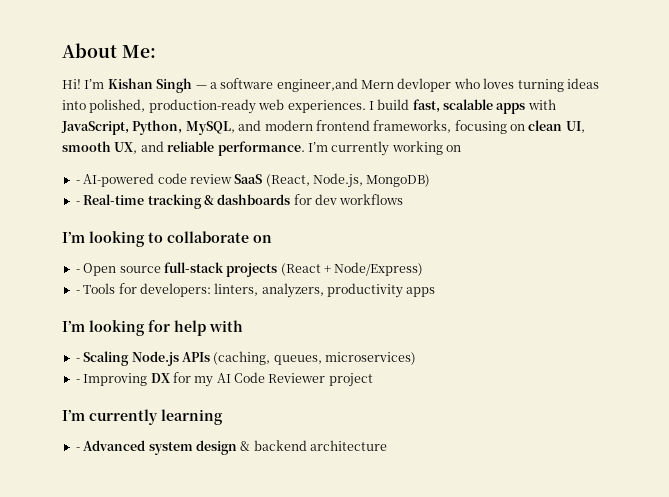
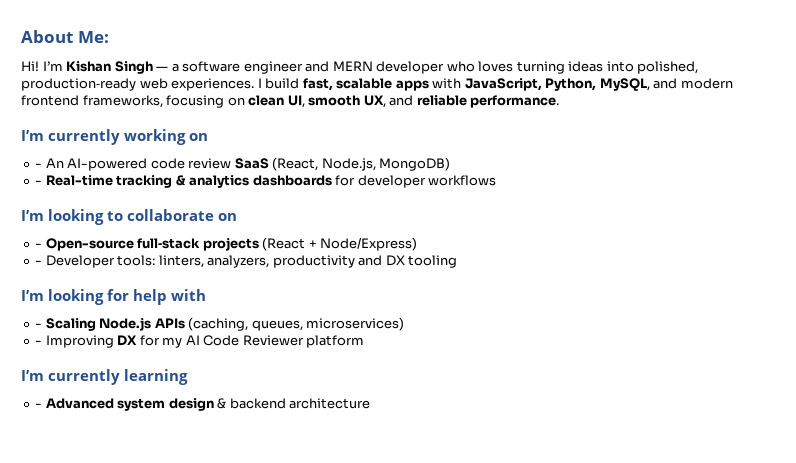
[276,78,452,92] engineer,and Mern devloper -> [243,61,445,74] engineer and MERN developer
(305, 148) none -> (560, 101) //
(80, 182) none -> [45,158,64,168] An
(214, 200) none -> [189,175,250,188] analytics
[315,194,337,205] dev -> [357,175,426,188] developer
[83,263,161,276] Open source -> [45,238,134,251] Open-source
[83,283,436,298] Tools for developers: linters, analyzers, productivity apps -> [45,255,458,268] Developer tools: linters, analyzers, productivity and DX tooling
[328,373,373,387] project -> [306,335,365,348] platform

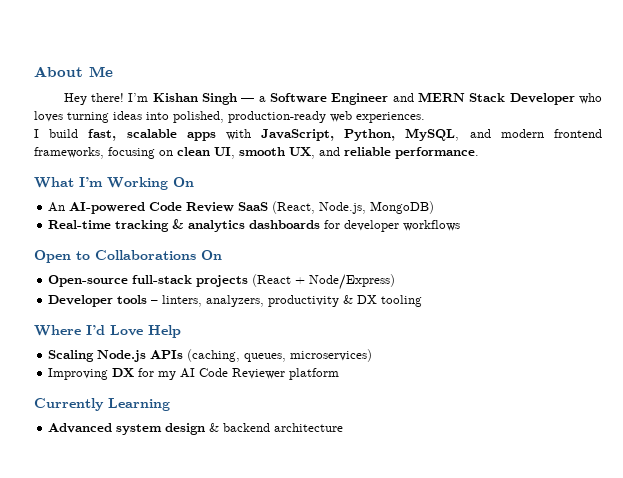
[77,31,109,43] [21,61,39,71] Me: // Hi! -> [89,66,113,77] [63,93,125,105] Me // Hey there!
[182,61,445,74] software engineer and MERN developer -> [270,92,575,105] Software Engineer and MERN Stack Developer
(255, 84) none -> (425, 117) //
[21,129,208,145] [35,158,232,171] I’m currently working on // - An AI-powered code review -> [34,177,194,190] [48,202,235,214] What I’m Working On // An AI-powered Code Review
[35,180,43,185] - -> (435, 207) none
[21,209,237,225] [35,243,43,248] I’m looking to collaborate on // - -> [34,250,222,263] Open to Collaborations On //
[35,255,156,268] - Developer tools: -> [48,295,159,307] Developer tools –
[358,255,383,266] and -> [343,295,354,304] &
[21,289,206,305] [35,323,43,328] I’m looking for help with // - -> [34,325,181,338] Where I’d Love Help //
[35,340,43,345] - -> (373, 355) none
[21,369,188,385] [35,403,43,408] I’m currently learning // - -> [34,398,170,411] Currently Learning //

